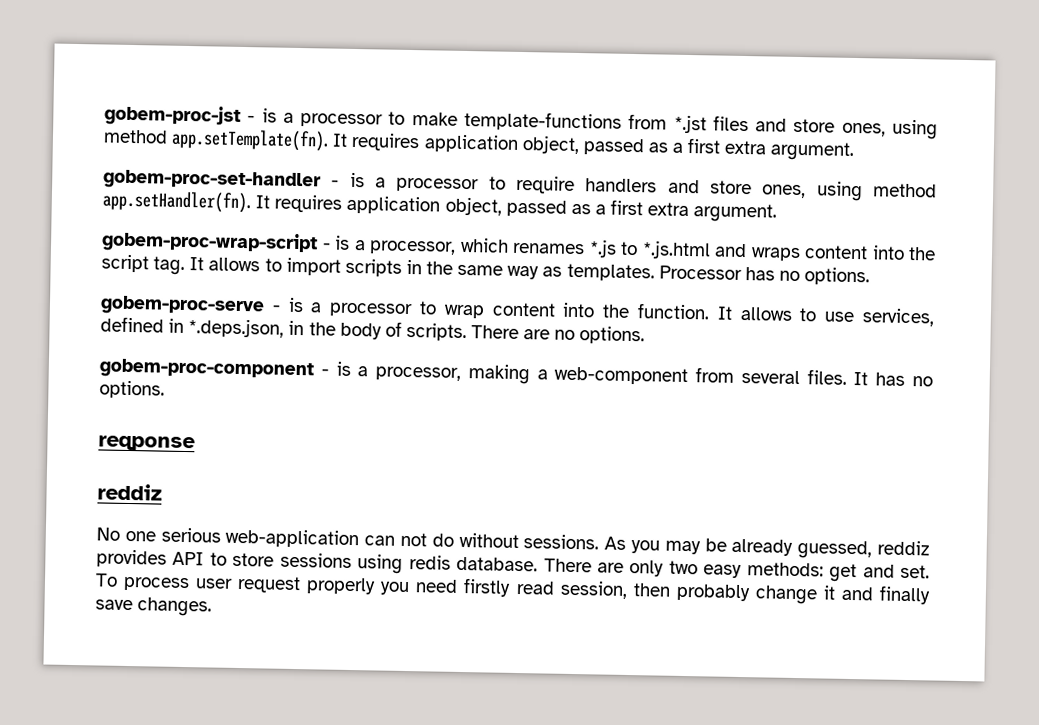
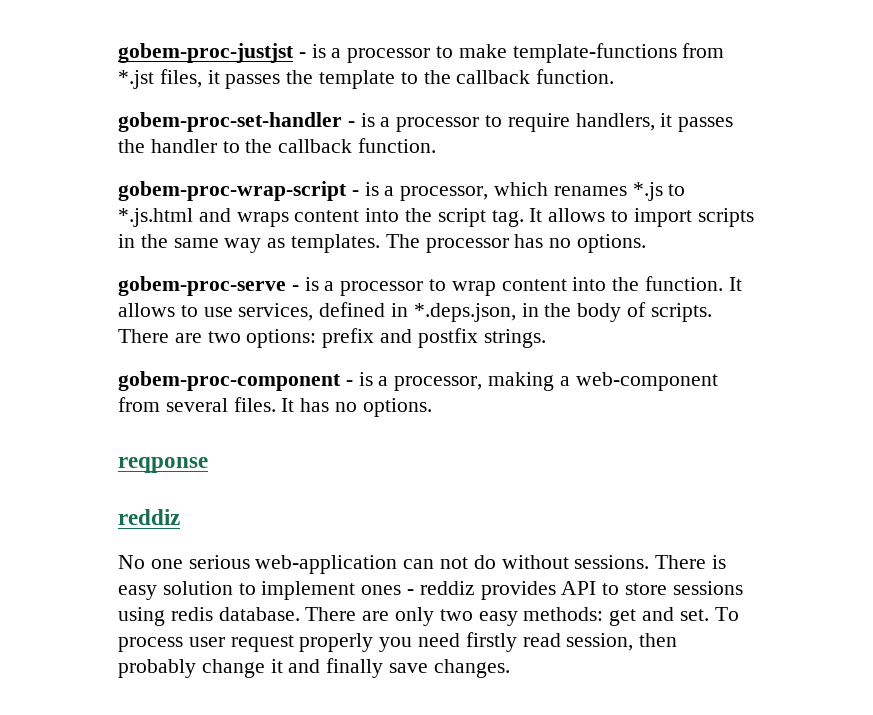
[104,104,241,127] gobem-proc-jst -> [118,43,294,63] gobem-proc-justjst
[712,115,939,140] [103,128,856,161] files and store ones, using method app.setTemplate(fn). It requires application object, passed as a first extra argument. -> [159,69,615,89] files, it passes the template to the callback function.
[585,178,938,202] [102,190,778,223] handlers and store ones, using method app.setHandler(fn). It requires application object, passed as a first extra argument. -> [575,113,734,132] [118,138,437,153] handlers, it passes the handler to the callback function.
[658,265,742,280] Processor -> [385,234,509,253] The processor
[554,326,646,345] no options. -> [207,328,546,348] two options: prefix and postfix strings.
[604,536,873,560] As you may be already guessed, -> [655,555,727,569] [118,581,415,600] There is easy solution to implement ones -

